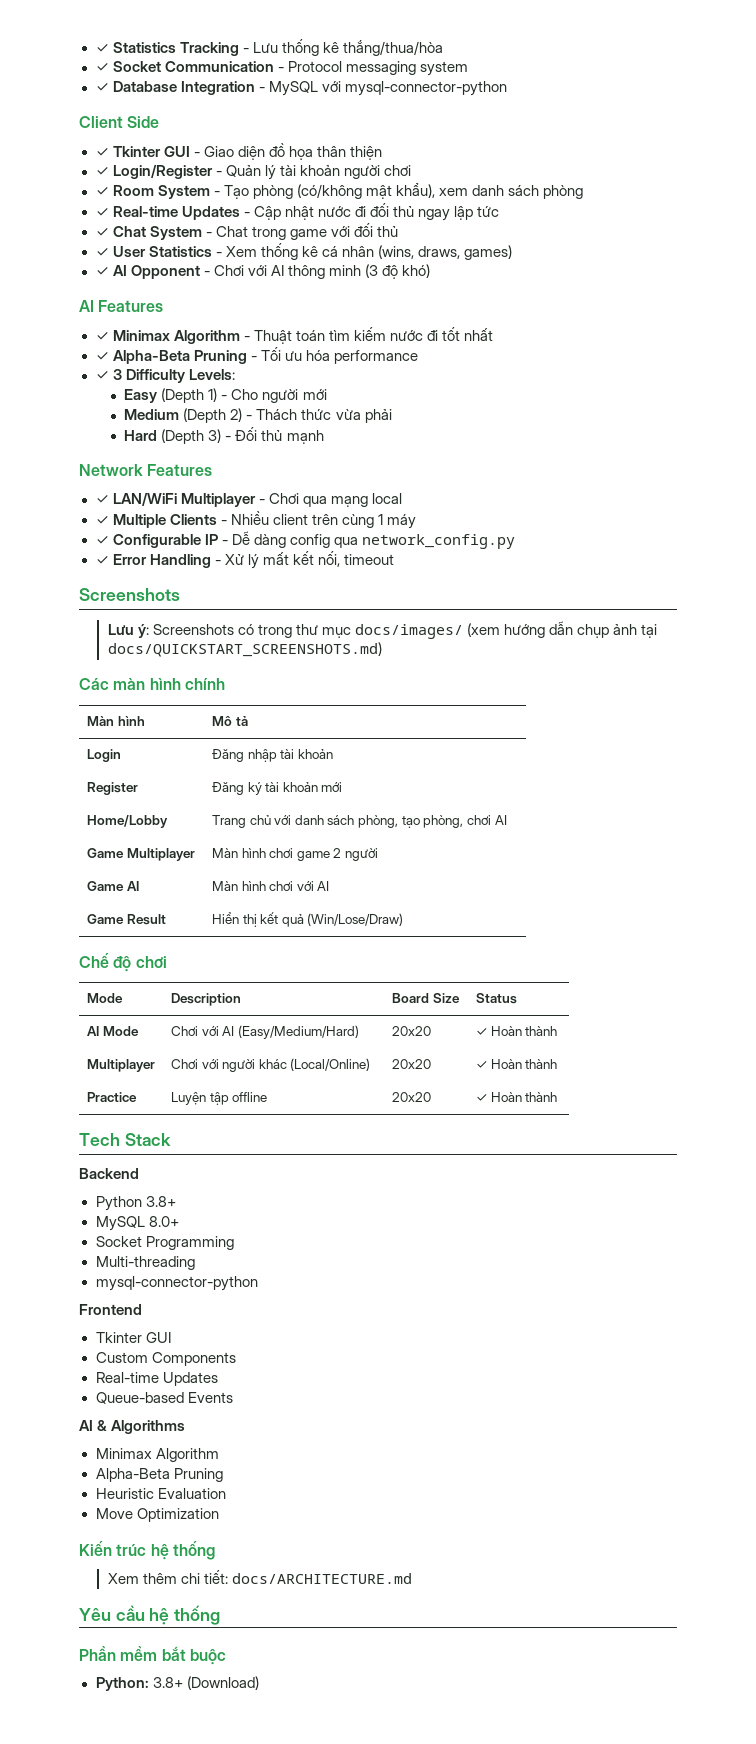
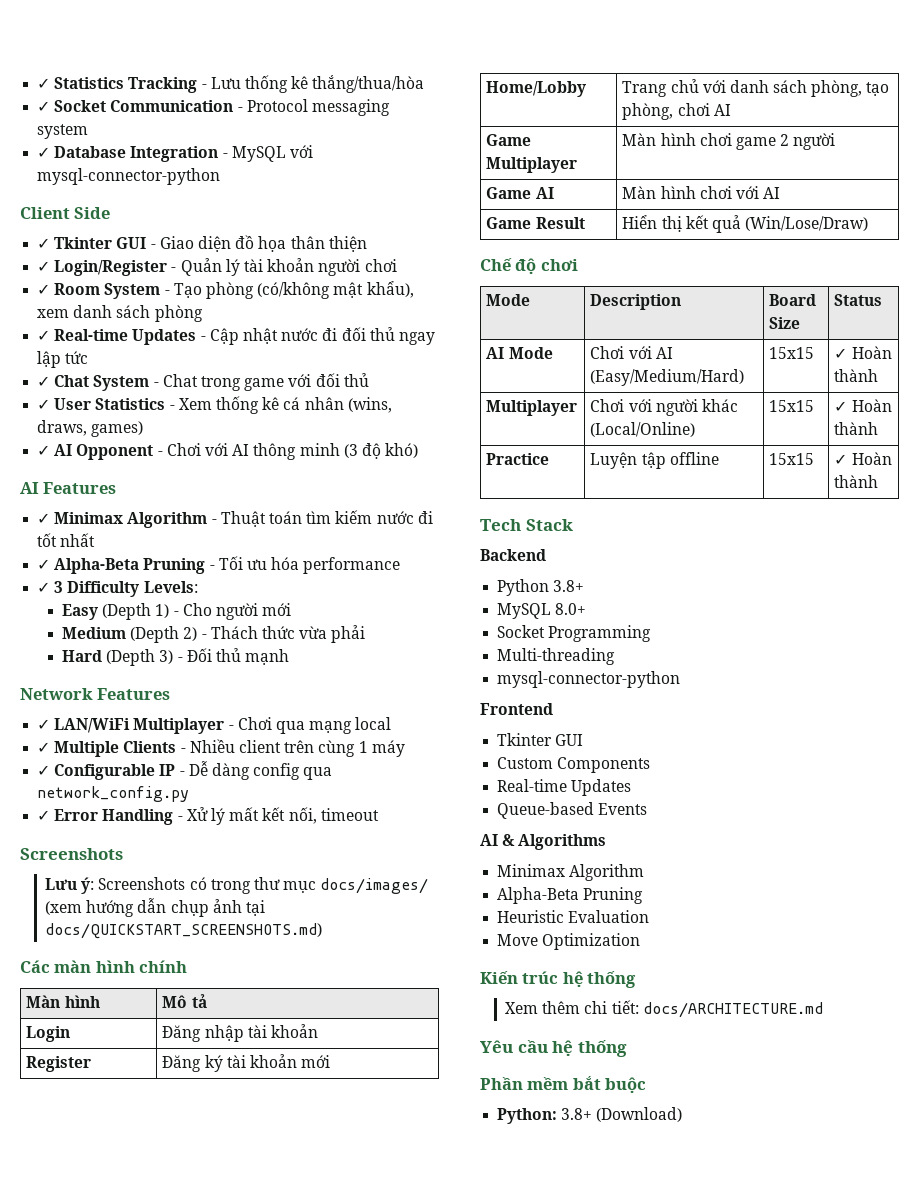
[391,1026,431,1036] 20x20 -> [769,347,815,359] 15x15
[391,1059,431,1069] 20x20 -> [769,400,815,412] 15x15
[391,1092,431,1102] 20x20 -> [769,453,815,465] 15x15

